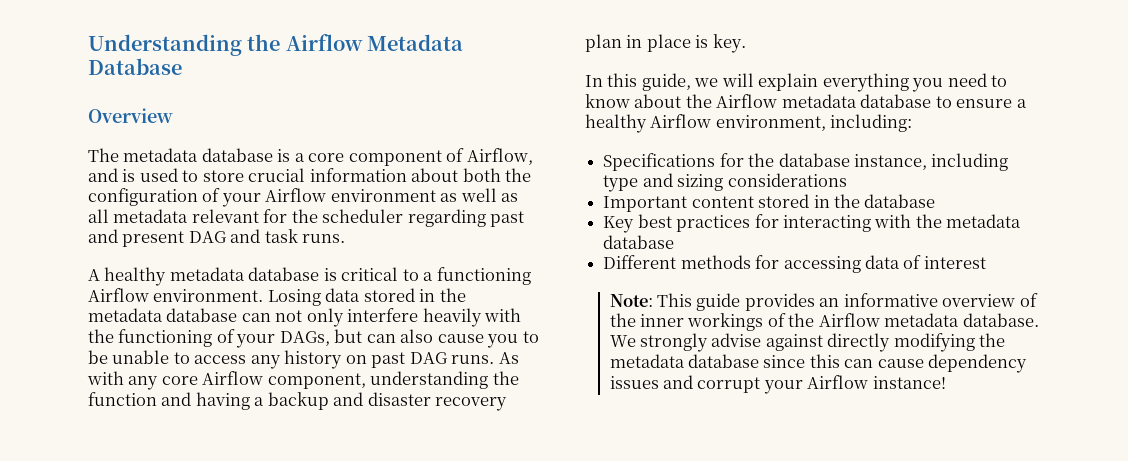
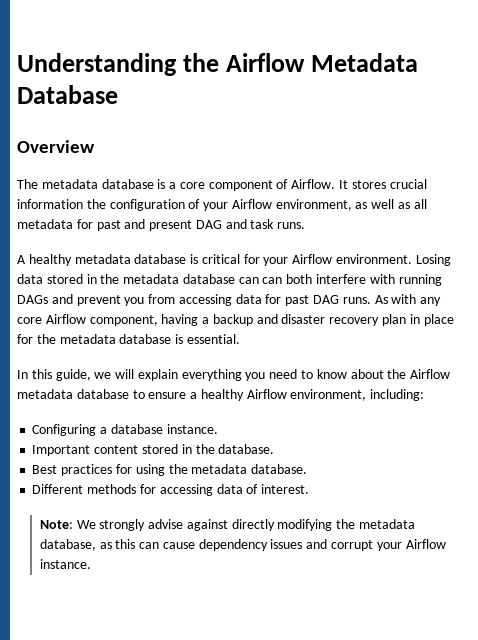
[466,148,533,165] [88,168,501,182] Airflow, and is used to store crucial information about both -> [291,179,427,189] [17,199,83,209] Airflow. It stores crucial information
[330,189,436,202] environment -> [275,199,352,211] environment,
[191,209,486,227] relevant for the scheduler regarding -> [76,219,93,229] for
[402,267,531,285] to a functioning -> [243,254,289,266] for your
[275,308,522,327] [88,329,539,348] [88,350,367,369] not only interfere heavily with the functioning of your DAGs, but can also cause you to be unable to access any history on -> [262,274,442,286] [17,294,282,306] can both interfere with running DAGs and prevent you from accessing data for
[370,371,519,389] [88,392,192,406] understanding the function and -> (158, 320) none
[695,34,746,53] is key. -> [17,334,240,344] for the metadata database is essential.
[603,153,1009,171] [603,173,847,192] Specifications for the database instance, including type and sizing considerations -> [32,424,218,436] Configuring a database instance.
[864,194,936,208] [603,214,1022,233] [603,235,675,249] database // Key best practices for interacting with the metadata database -> [218,444,275,454] [32,464,308,476] database. // Best practices for using the metadata database.
[923,256,986,269] interest -> [261,484,310,494] interest.
[656,293,1038,311] [609,313,1039,331] This guide provides an informative overview of the inner workings of the Airflow metadata database. -> (73, 524) none
[687,354,806,368] database since -> [39,539,112,551] database, as
[872,376,946,389] instance! -> [39,559,91,569] instance.

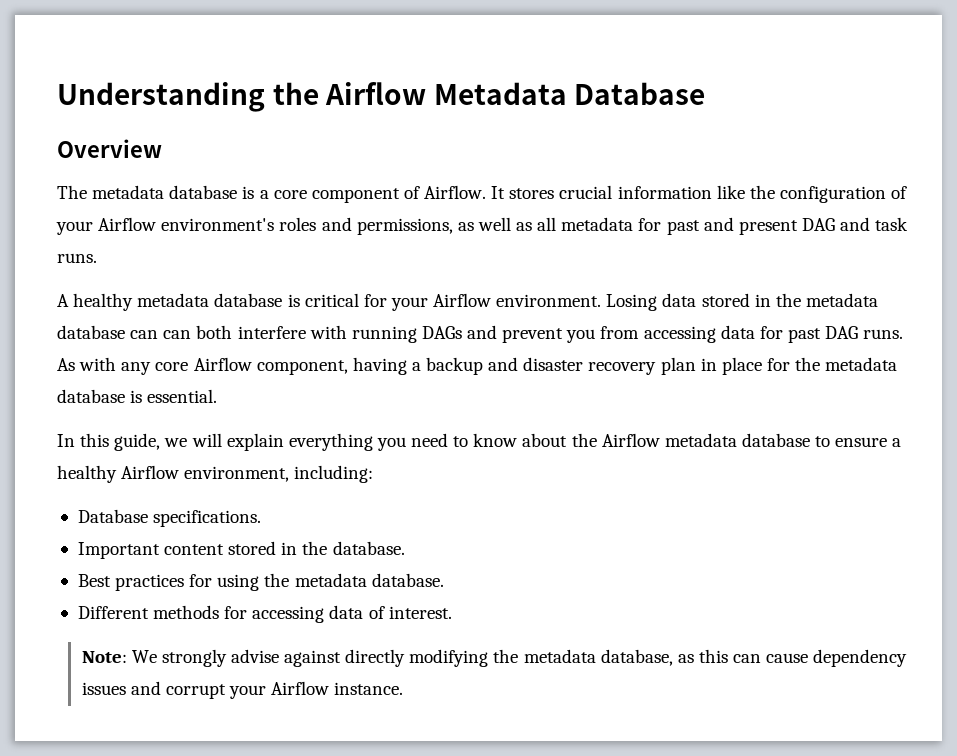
(83, 204) none -> [716,185,745,199] like
[275,199,352,211] environment, -> [161,217,453,235] environment's roles and permissions,
[32,424,218,436] Configuring a database instance. -> [77,509,262,527] Database specifications.

